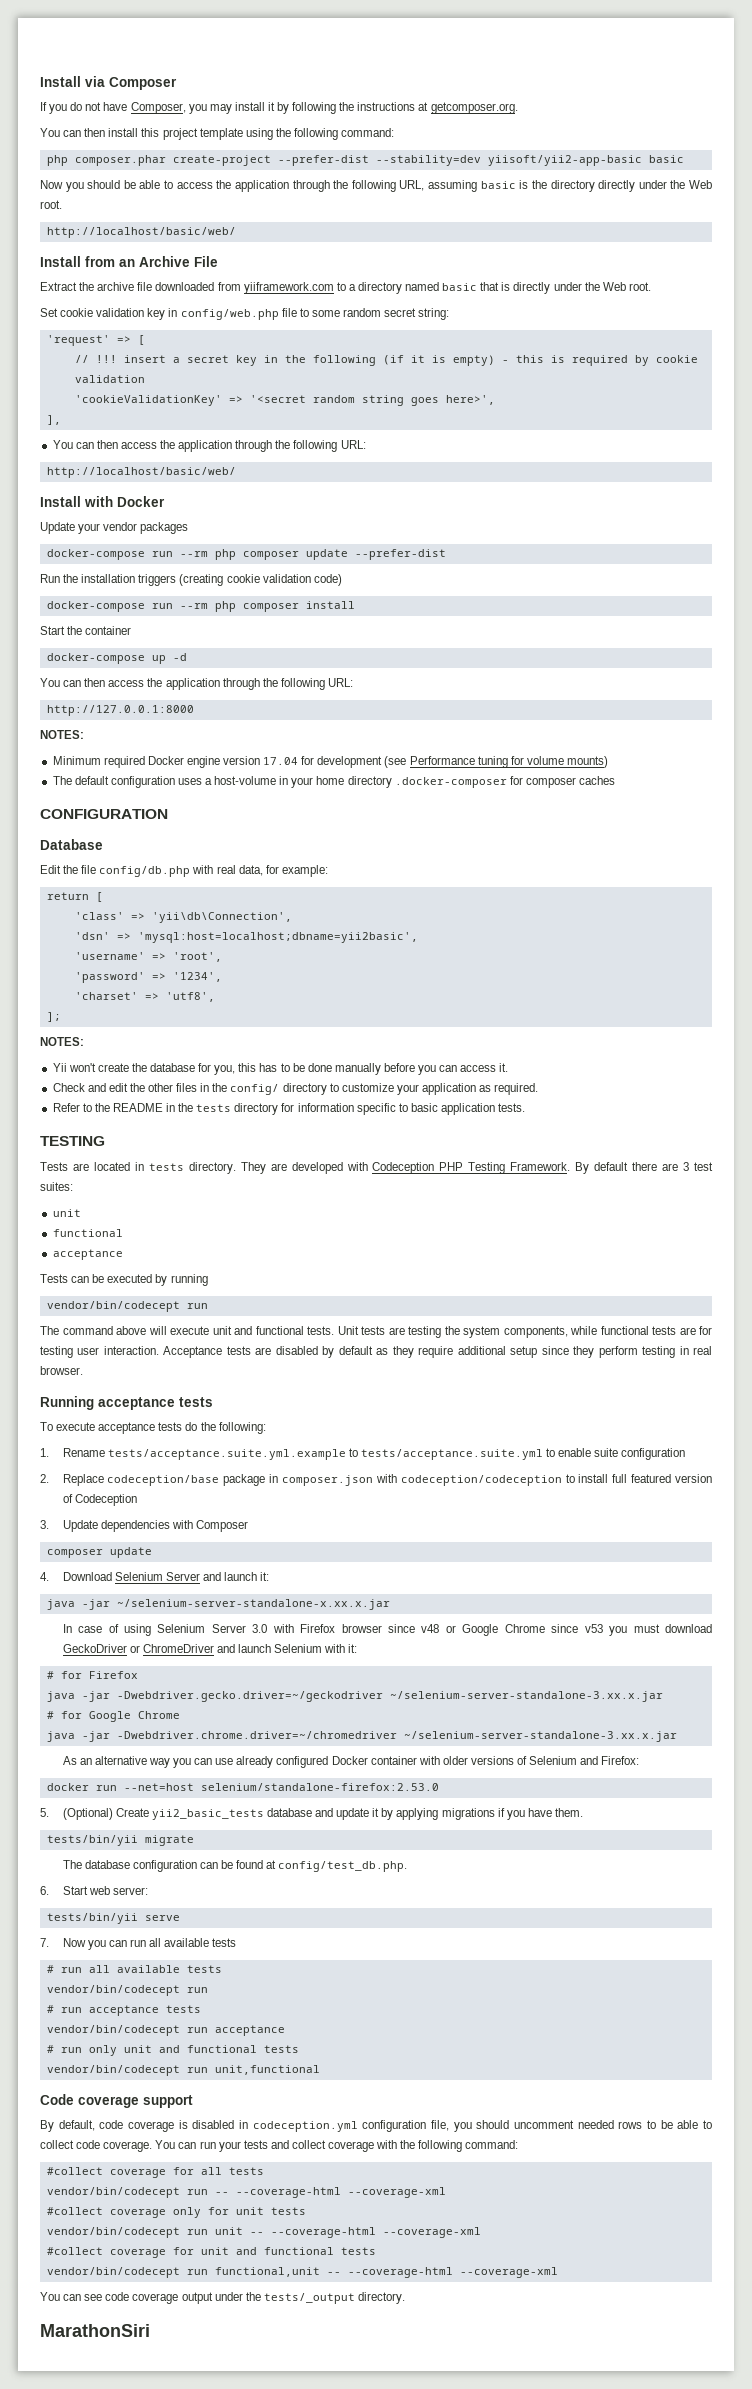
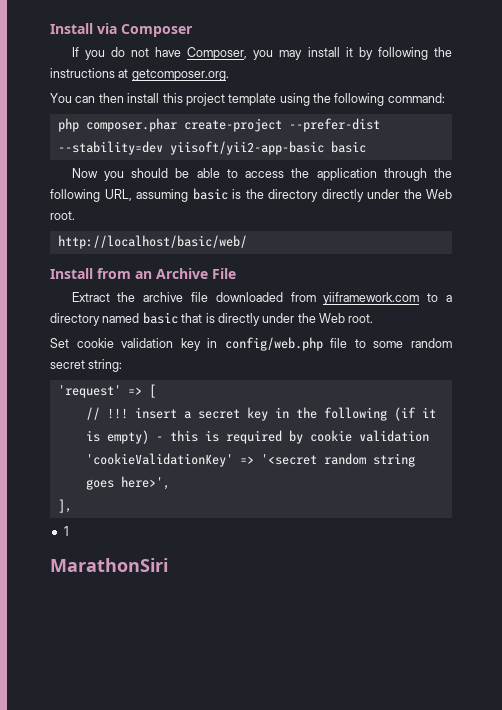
[52,440,366,452] [46,467,236,478] [40,496,165,507] [40,522,189,534] [46,549,446,560] [40,574,342,586] [46,601,355,612] [40,626,132,635] [46,653,187,664] [40,678,353,690] [46,705,194,716] [40,730,84,739] [52,756,609,768] [52,776,616,788] [40,809,168,819] [40,839,103,850] [40,865,328,877] [46,892,103,902] [74,912,292,923] [74,932,418,943] [74,952,222,962] [74,972,222,983] [74,992,215,1002] [46,1012,61,1022] [40,1037,84,1046] [52,1063,509,1075] [52,1083,539,1095] [52,1103,526,1115] [40,1136,105,1146] [40,1162,713,1174] [40,1182,73,1191] [52,1209,81,1217] [52,1229,123,1237] [52,1249,123,1260] [40,1274,208,1286] [46,1301,208,1312] [40,1326,712,1338] [40,1346,713,1358] [40,1366,83,1375] [40,1396,213,1410] [40,1422,266,1434] [40,1448,686,1460] [40,1474,713,1486] [62,1494,137,1506] [40,1520,248,1532] [46,1547,152,1558] [40,1572,270,1581] [46,1599,390,1610] [62,1624,712,1636] [62,1644,358,1653] [46,1671,138,1679] [46,1691,663,1702] [46,1711,180,1722] [46,1731,677,1742] [62,1756,640,1768] [46,1783,439,1791] [40,1808,583,1820] [46,1835,194,1846] [62,1860,408,1872] [40,1886,148,1895] [46,1913,180,1924] [40,1938,237,1950] [46,1965,222,1973] [46,1985,208,1996] [46,2005,201,2016] [46,2025,285,2036] [46,2045,299,2056] [46,2065,320,2076] [40,2094,193,2108] [40,2120,712,2132] [40,2140,519,2152] [46,2167,264,2178] [46,2187,446,2198] [46,2207,306,2218] [46,2227,481,2238] [46,2247,376,2258] [46,2267,558,2278] [40,2292,405,2304] You can then access the application through the following URL: // http://localhost/basic/web/ // Install with Docker // Update your vendor packages // docker-compose run --rm php composer update --prefer-dist // Run the installation triggers (creating cookie validation code) // docker-compose run --rm php composer install // Start the container // docker-compose up -d // You can then access the application through the following URL: // http://127.0.0.1:8000 // NOTES: // Minimum required Docker engine version 17.04 for development (see Performance tuning for volume mounts) // The default configuration uses a host-volume in your home directory .docker-composer for composer caches // CONFIGURATION // Database // Edit the file config/db.php with real data, for example: // return [ // 'class' => 'yii\db\Connection', // 'dsn' => 'mysql:host=localhost;dbname=yii2basic', // 'username' => 'root', // 'password' => '1234', // 'charset' => 'utf8', // ]; // NOTES: // Yii won't create the database for you, this has to be done manually before you can access it. // Check and edit the other files in the config/ directory to customize your application as required. // Refer to the README in the tests directory for information specific to basic application tests. // TESTING // Tests are located in tests directory. They are developed with Codeception PHP Testing Framework. By default there are 3 test suites: // unit // functional // acceptance // Tests can be executed by running // vendor/bin/codecept run // The command above will execute unit and functional tests. Unit tests are testing the system components, while functional tests are for testing user interaction. Acceptance tests are disabled by default as they require additional setup since they perform testing in real browser. // Running acceptance tests // To execute acceptance tests do the following: // 1. Rename tests/acceptance.suite.yml.example to tests/acceptance.suite.yml to enable suite configuration // 2. Replace codeception/base package in composer.json with codeception/codeception to install full featured version of Codeception // 3. Update dependencies with Composer // composer update // 4. Download Selenium Server and launch it: // java -jar ~/selenium-server-standalone-x.xx.x.jar // In case of using Selenium Server 3.0 with Firefox browser since v48 or Google Chrome since v53 you must download GeckoDriver or ChromeDriver and launch Selenium with it: // # for Firefox // java -jar -Dwebdriver.gecko.driver=~/geckodriver ~/selenium-server-standalone-3.xx.x.jar // # for Google Chrome // java -jar -Dwebdriver.chrome.driver=~/chromedriver ~/selenium-server-standalone-3.xx.x.jar // As an alternative way you can use already configured Docker container with older versions of Selenium and Firefox: // docker run --net=host selenium/standalone-firefox:2.53.0 // 5. (Optional) Create yii2_basic_tests database and update it by applying migrations if you have them. // tests/bin/yii migrate // The database configuration can be found at config/test_db.php. // 6. Start web server: // tests/bin/yii serve // 7. Now you can run all available tests // # run all available tests // vendor/bin/codecept run // # run acceptance tests // vendor/bin/codecept run acceptance // # run only unit and functional tests // vendor/bin/codecept run unit,functional // Code coverage support // By default, code coverage is disabled in codeception.yml configuration file, you should uncomment needed rows to be able to collect code coverage. You can run your tests and collect coverage with the following command: // #collect coverage for all tests // vendor/bin/codecept run -- --coverage-html --coverage-xml // #collect coverage only for unit tests // vendor/bin/codecept run unit -- --coverage-html --coverage-xml // #collect coverage for unit and functional tests // vendor/bin/codecept run functional,unit -- --coverage-html --coverage-xml // You can see code coverage output under the tests/_output directory. -> [63,526,69,536] 1

